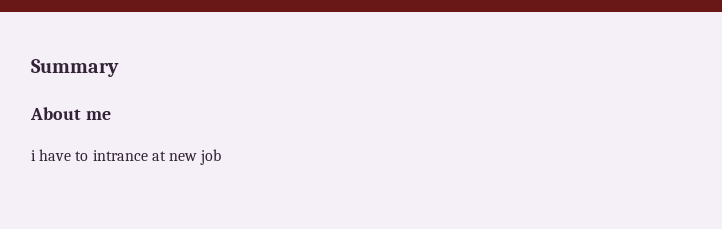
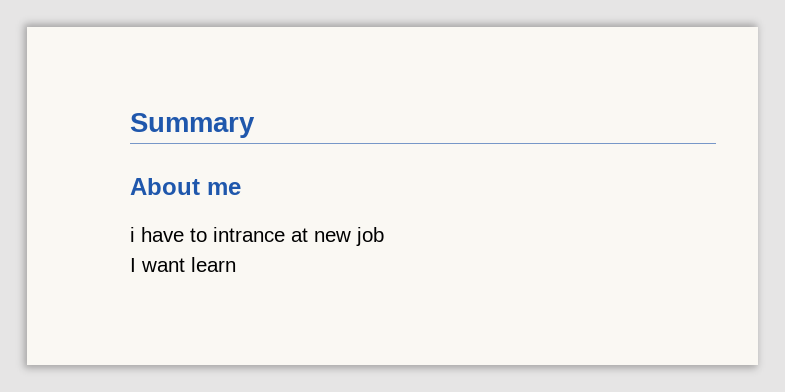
(222, 157) none -> [130,257,236,272] // I want learn

